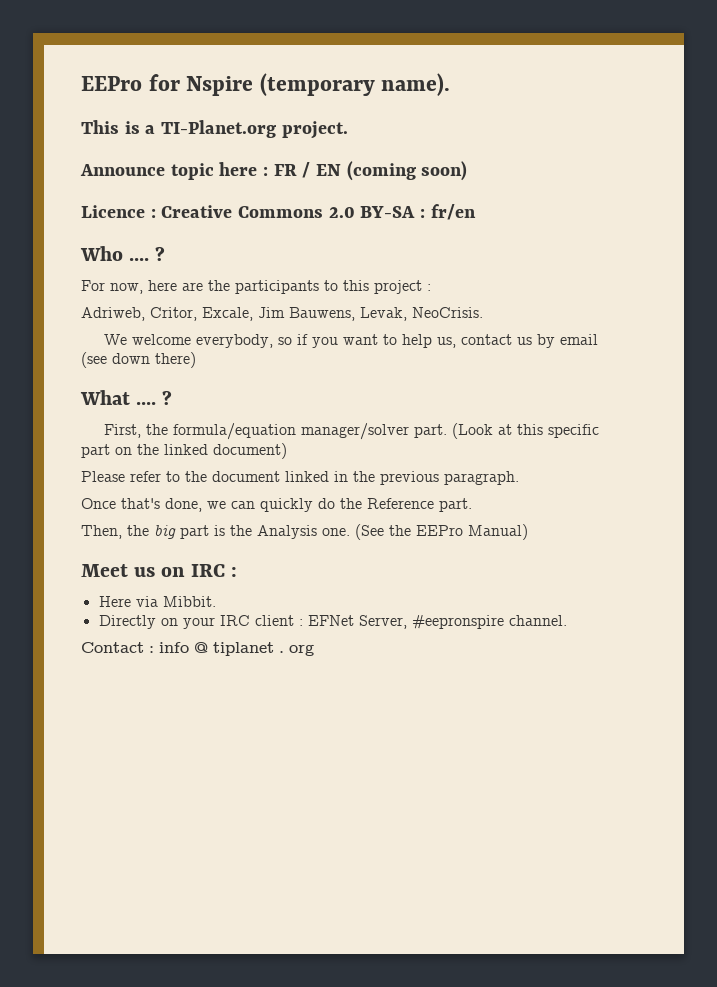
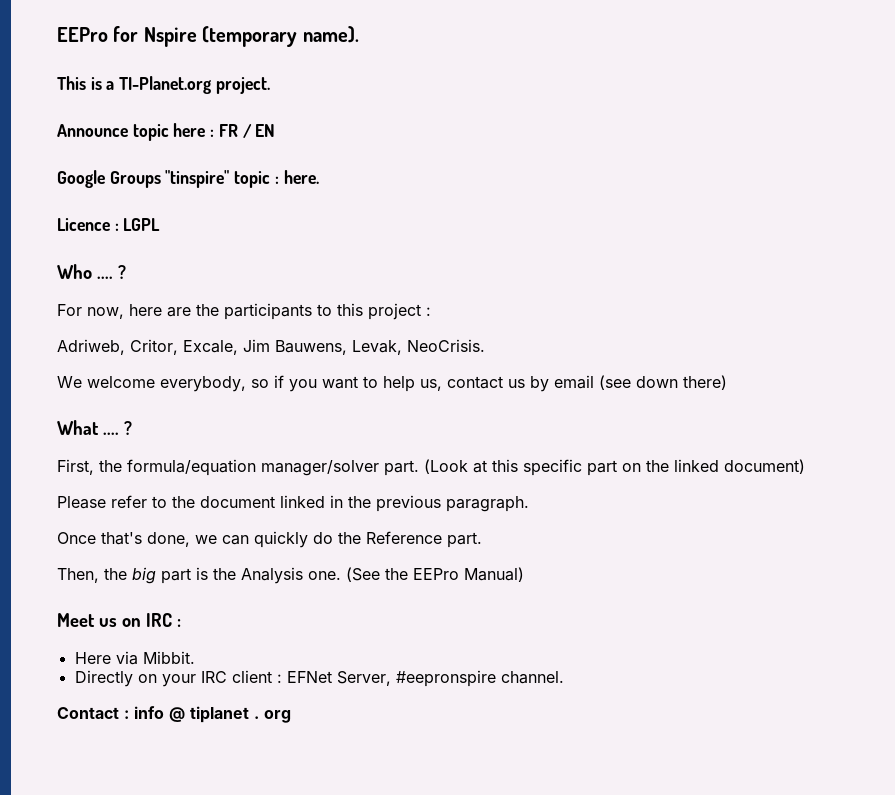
[346,161,468,181] [81,204,476,220] (coming soon) // Licence : Creative Commons 2.0 BY-SA : fr/en -> [57,170,319,188] [57,218,161,231] // Google Groups "tinspire" topic : here. // Licence : LGPL

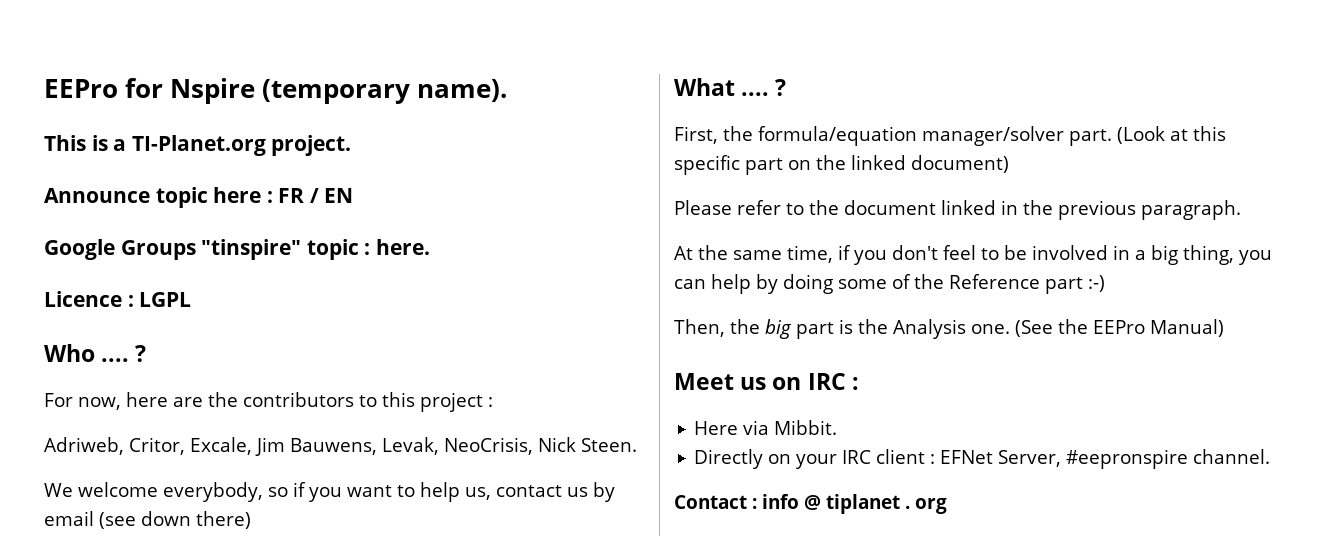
[224,303,312,320] participants -> [242,392,354,407] contributors
[407,339,485,352] NeoCrisis. -> [444,437,637,455] NeoCrisis, Nick Steen.
[57,531,482,548] Once that's done, we can quickly do the Reference part. -> [674,245,1272,265] [674,274,1105,294] At the same time, if you don't feel to be involved in a big thing, you can help by doing some of the Reference part :-)

